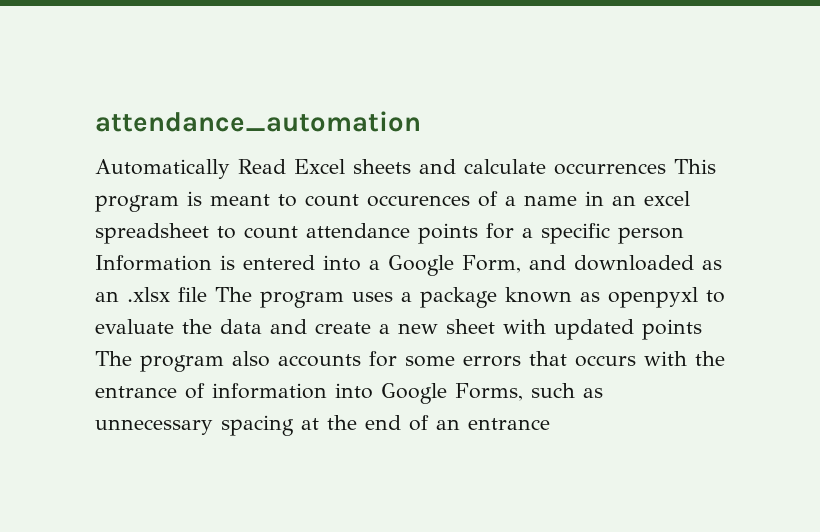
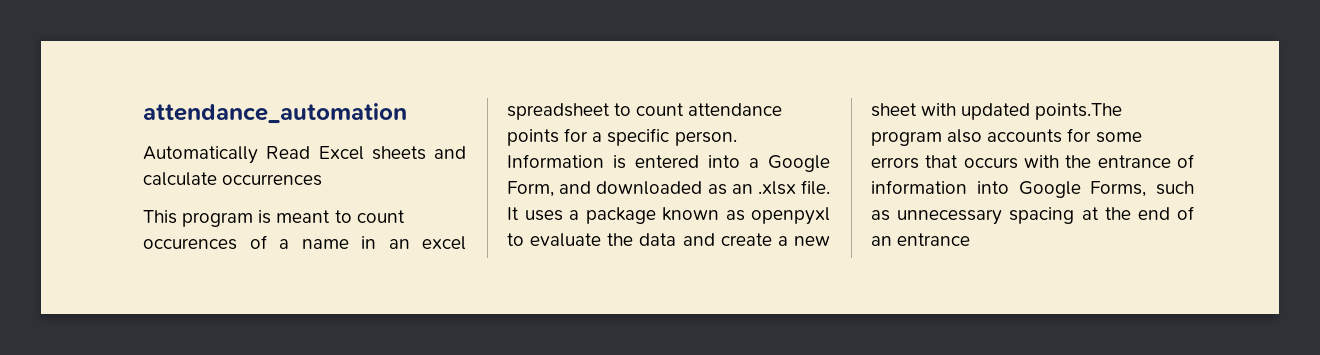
(666, 169) none -> (323, 180) //
[618,227,684,244] person -> [674,131,737,146] person.
[178,287,344,308] file The program -> [801,180,830,195] [507,207,519,220] file. It
[642,319,702,340] [95,351,132,366] points The -> [1035,103,1123,120] points.The

